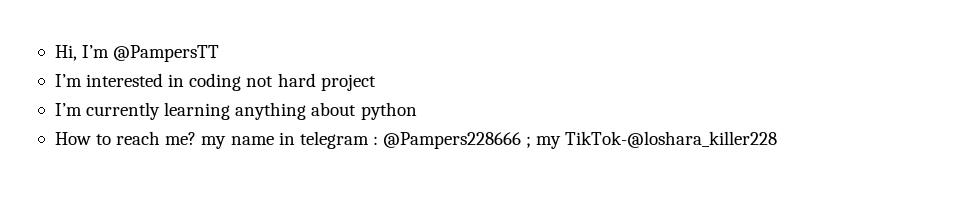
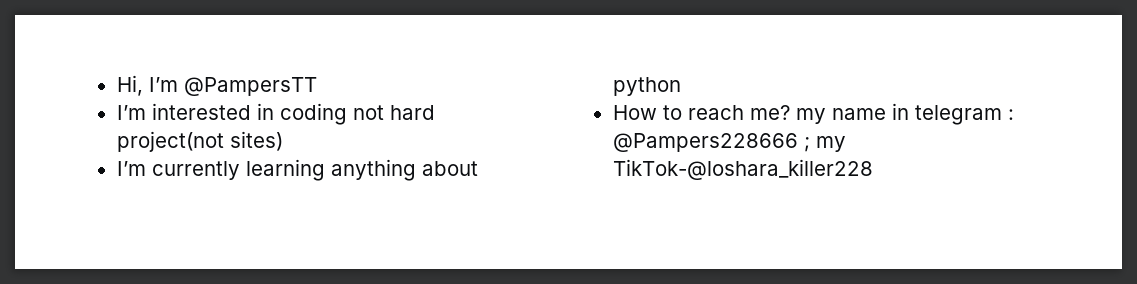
[320,74,376,91] project -> [116,131,283,152] project(not sites)

